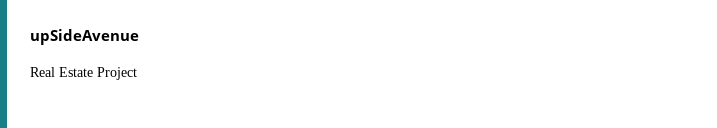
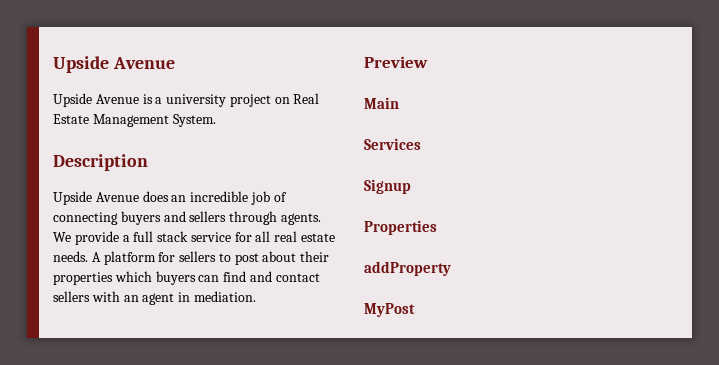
[30,29,139,45] [30,67,137,80] upSideAvenue // Real Estate Project -> [53,56,175,73] [53,93,320,107] [53,114,216,127] [53,154,148,171] [53,191,287,205] [53,211,321,225] [53,231,336,245] [53,251,330,265] [53,271,320,285] [53,291,256,305] [364,56,428,68] [364,97,399,109] [364,138,421,150] [364,179,411,194] [364,220,437,235] [364,261,451,276] [364,303,415,317] Upside Avenue // Upside Avenue is a university project on Real Estate Management System. // Description // Upside Avenue does an incredible job of connecting buyers and sellers through agents. We provide a full stack service for all real estate needs. A platform for sellers to post about their properties which buyers can find and contact sellers with an agent in mediation. // Preview // Main // Services // Signup // Properties // addProperty // MyPost

